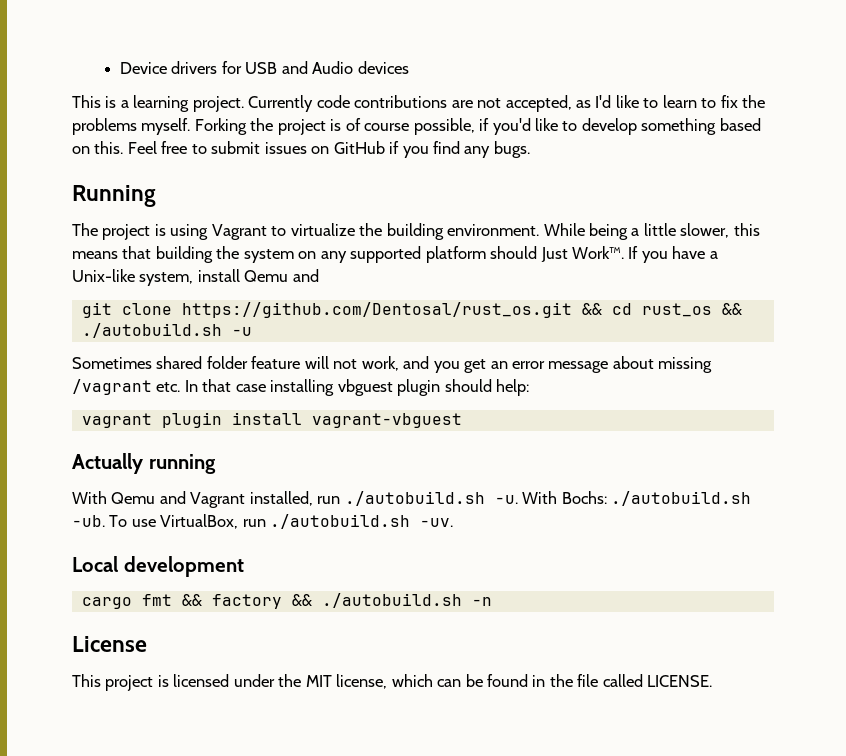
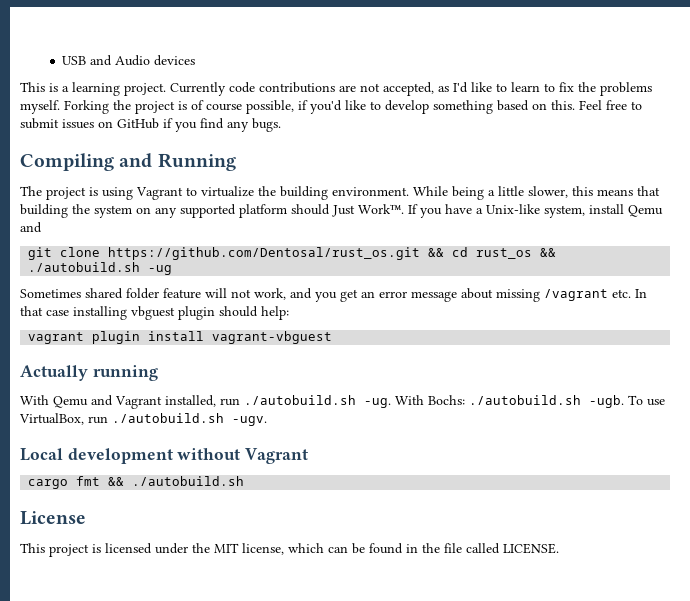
[119,61,242,74] Device drivers for -> (62, 60) none
(530, 149) none -> [20,153,153,171] Compiling and
[231,327,252,336] -u -> [148,265,173,275] -ug
[494,495,518,504] -u. -> [364,398,391,408] -ug.
[72,515,105,527] -ub. -> [589,395,624,408] -ugb.
[420,518,454,527] -uv. -> [232,416,267,426] -ugv.
(244, 566) none -> [177,448,309,464] without Vagrant
[211,593,492,609] factory && ./autobuild.sh -n -> [132,476,245,486] ./autobuild.sh

